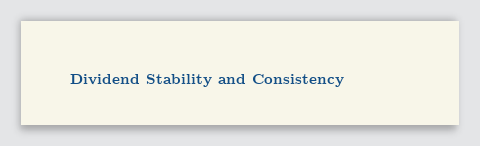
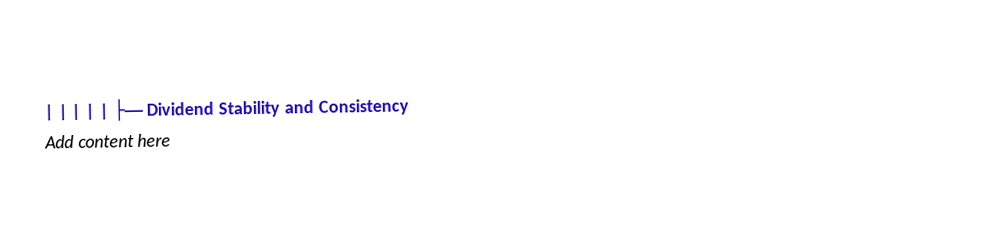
(70, 79) none -> [44,98,144,122] | | | | | ├──
(344, 80) none -> [44,133,172,149] // Add content here

